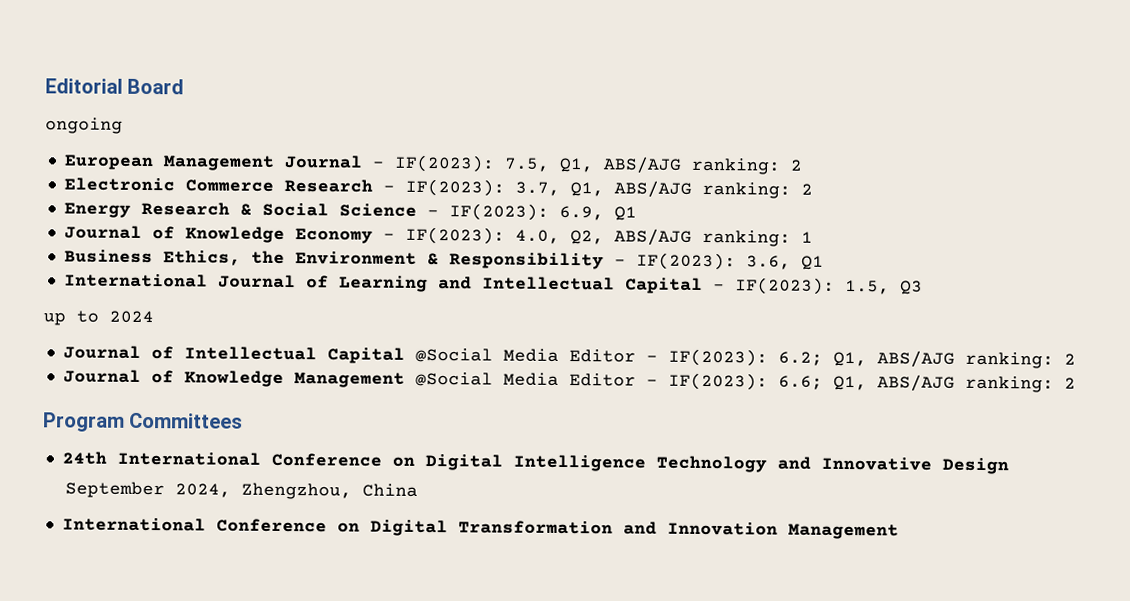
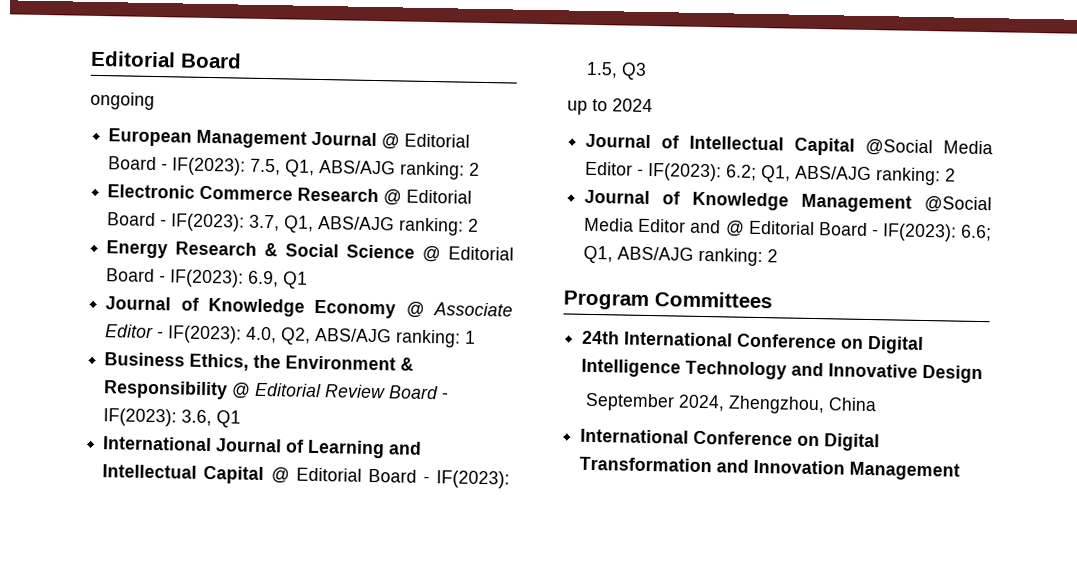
(363, 161) none -> [381,133,471,150] [108,156,158,171] @ Editorial Board
(373, 185) none -> [383,189,473,206] [107,212,157,227] @ Editorial Board
(417, 210) none -> [422,245,514,263] [106,268,156,283] @ Editorial Board
(373, 236) none -> [405,301,513,318] [105,324,155,339] @ Associate Editor
(604, 261) none -> [231,382,440,400] @ Editorial Review Board
(703, 285) none -> [270,467,417,484] @ Editorial Board
(636, 380) none -> [690,219,868,237] and @ Editorial Board

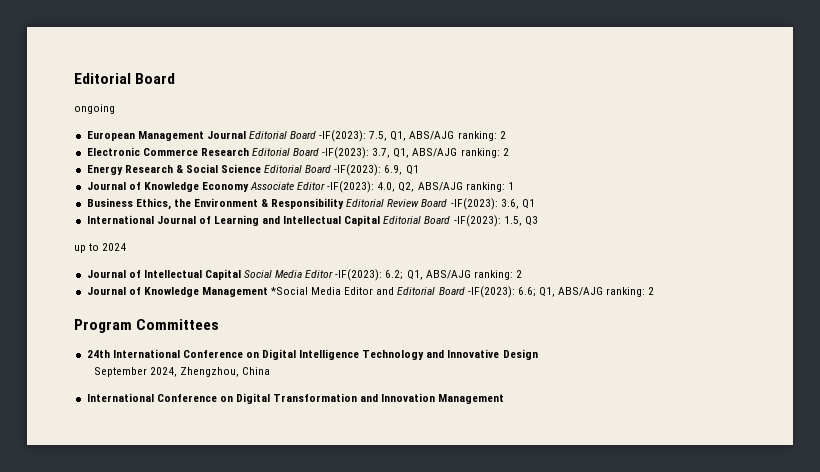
[381,133,471,150] [108,156,247,176] @ Editorial Board - IF(2023): -> [248,130,367,142] Editorial Board -IF(2023):
[383,189,473,206] [107,212,246,232] @ Editorial Board - IF(2023): -> [251,147,370,159] Editorial Board -IF(2023):
[422,245,514,263] [106,268,245,288] @ Editorial Board - IF(2023): -> [264,164,382,176] Editorial Board -IF(2023):
[405,301,425,318] @ -> (249, 187) none
[157,325,243,344] - IF(2023): -> [327,181,375,193] -IF(2023):
[231,382,252,399] @ -> (345, 203) none
[441,392,450,400] [103,408,178,427] - IF(2023): -> [450,198,498,210] -IF(2023):
[270,467,510,489] @ Editorial Board - IF(2023): -> [383,215,501,227] Editorial Board -IF(2023):
[865,138,993,157] [585,161,723,182] @Social Media Editor - IF(2023): -> [244,269,383,281] Social Media Editor -IF(2023):
[924,195,992,214] @Social -> [271,287,309,295] *Social
[724,220,957,242] @ Editorial Board - IF(2023): -> [397,286,515,298] Editorial Board -IF(2023):

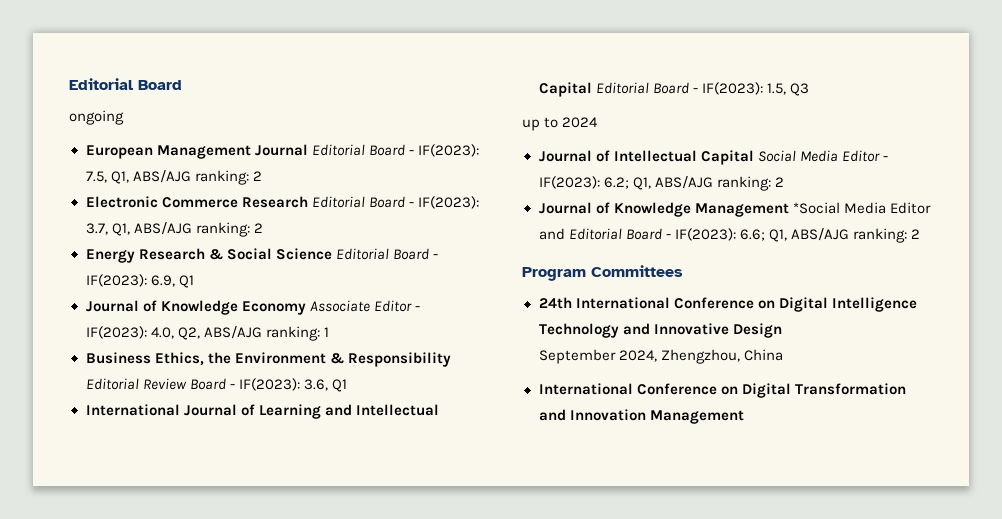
[319,130,367,142] -IF(2023): -> [408,144,479,157] - IF(2023):
[322,147,370,159] -IF(2023): -> [408,196,479,209] - IF(2023):
[334,164,382,176] -IF(2023): -> [432,254,438,259] [85,274,147,287] - IF(2023):
[327,181,375,193] -IF(2023): -> [414,306,420,311] [85,326,147,339] - IF(2023):
[450,198,498,210] -IF(2023): -> [229,378,300,391] - IF(2023):
[453,215,501,227] -IF(2023): -> [692,82,763,95] - IF(2023):
[335,269,383,281] -IF(2023): -> [882,156,888,161] [538,176,600,189] - IF(2023):
[467,286,515,298] -IF(2023): -> [665,228,736,241] - IF(2023):

